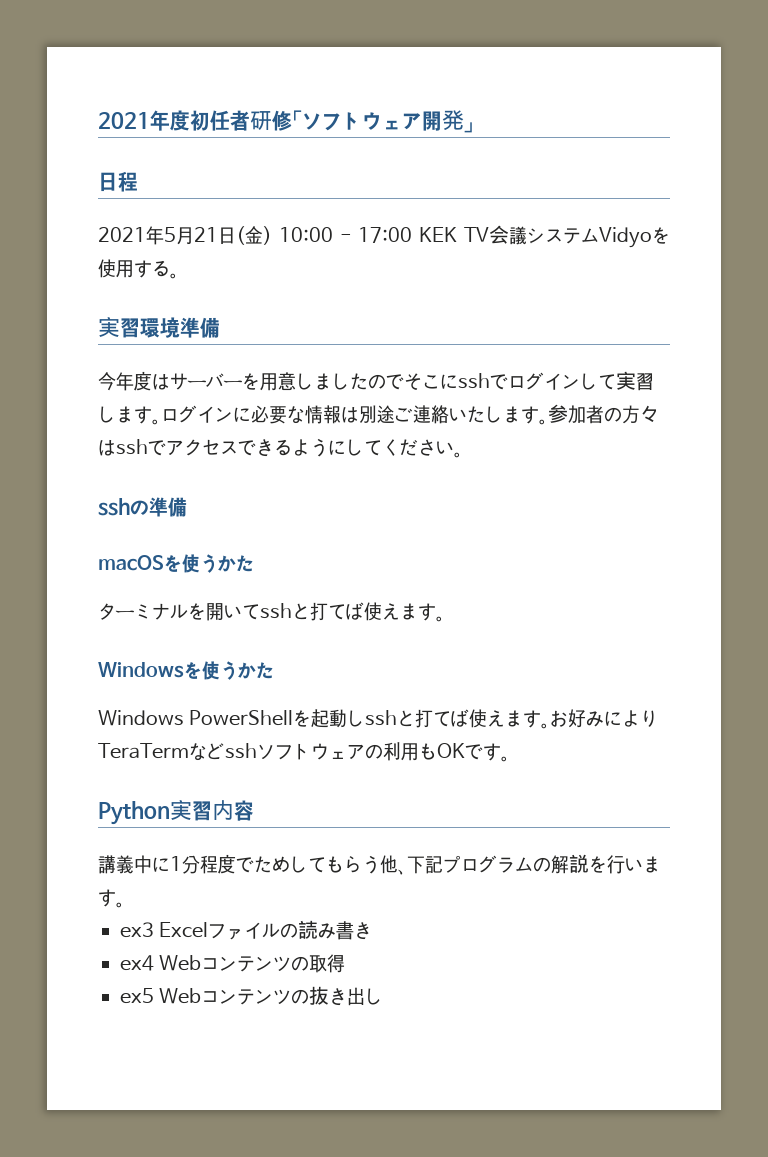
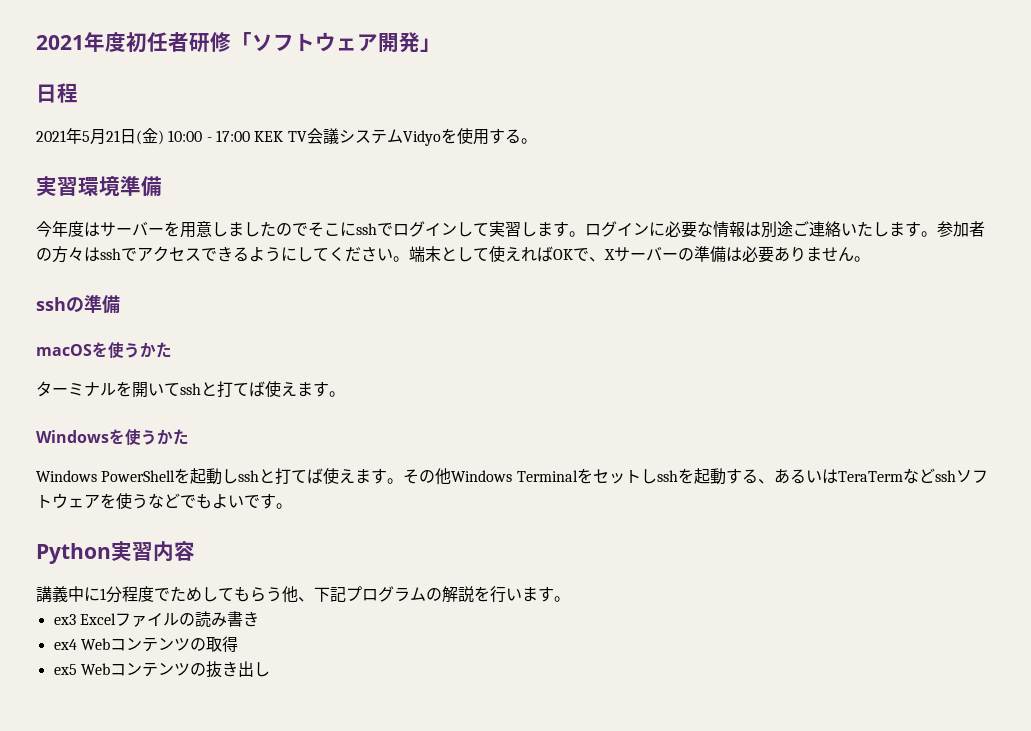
(463, 455) none -> [409,246,870,263] 端末として使えればOKで、Xサーバーの準備は必要ありません。
[550,709,659,728] お好みにより -> [403,468,838,485] その他Windows Terminalをセットしsshを起動する、あるいは
[364,742,465,761] の利用もOK -> [100,493,244,509] を使うなどでもよい

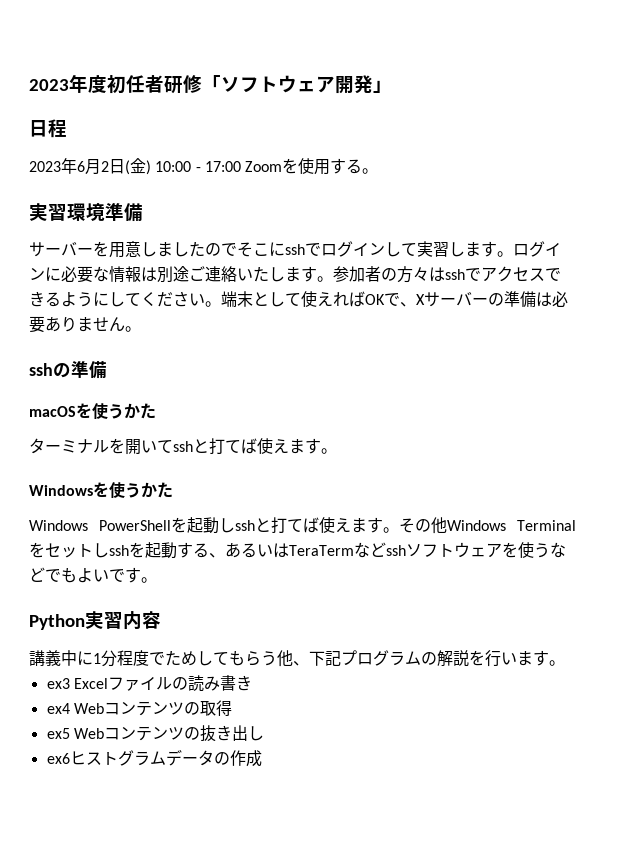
[36,35,84,50] 2021 -> [29,79,69,91] 2023
[36,128,120,145] 2021年5月21 -> [29,158,109,175] 2023年6月2
[254,128,441,146] KEK TV会議システムVidyo -> [245,161,283,172] Zoom
[36,221,100,237] 今年度は -> (143, 212) none
(270, 669) none -> [46,749,262,767] // ex6ヒストグラムデータの作成

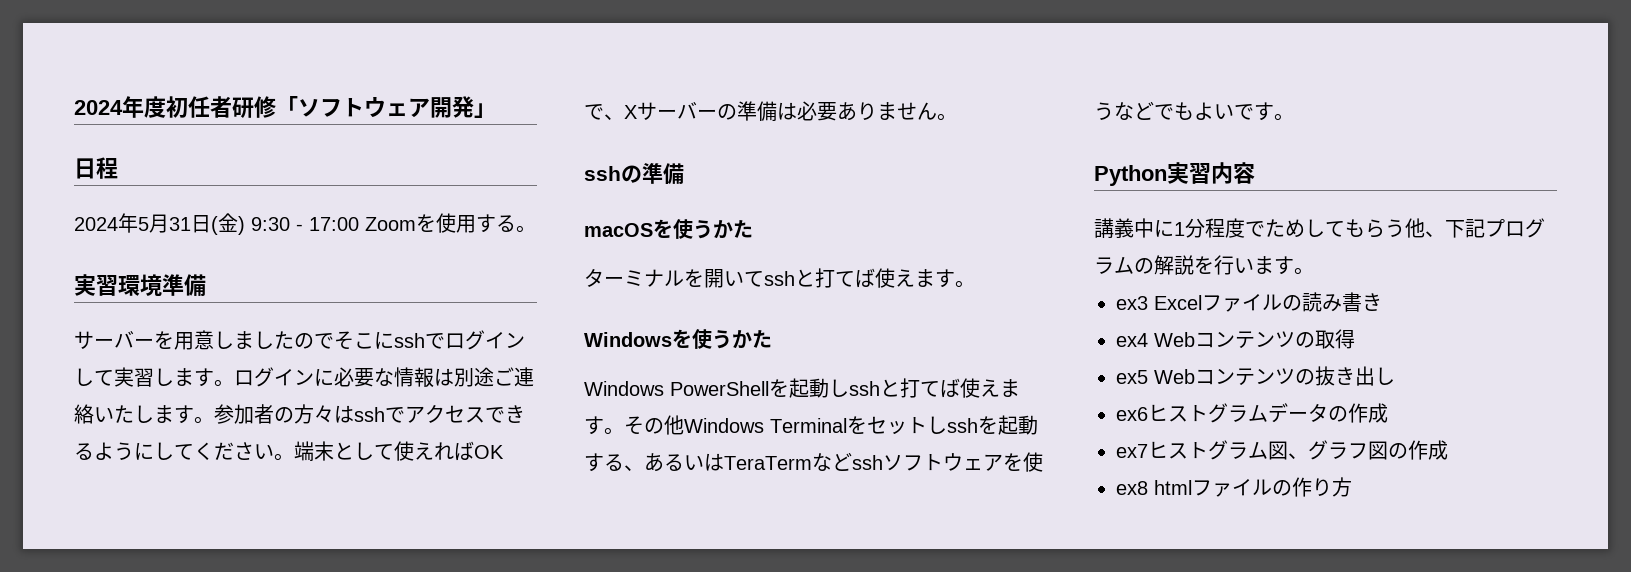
[29,79,69,91] 2023 -> [74,100,123,115] 2024
[29,158,109,175] 2023年6月2 -> [74,213,191,233] 2024年5月31
[155,161,192,172] 10:00 -> [251,217,290,231] 9:30
(262, 758) none -> [1116,440,1448,460] [1116,477,1352,497] // ex7ヒストグラム図、グラフ図の作成 // ex8 htmlファイルの作り方

